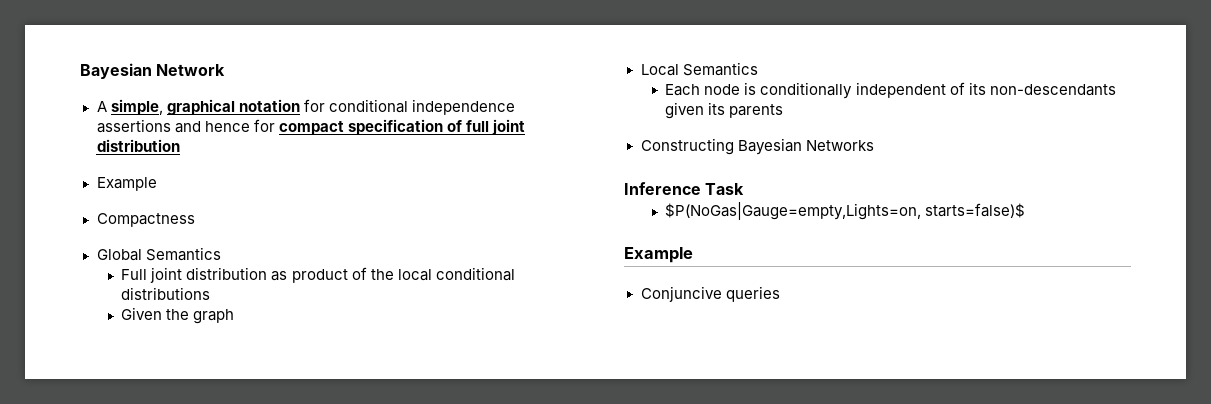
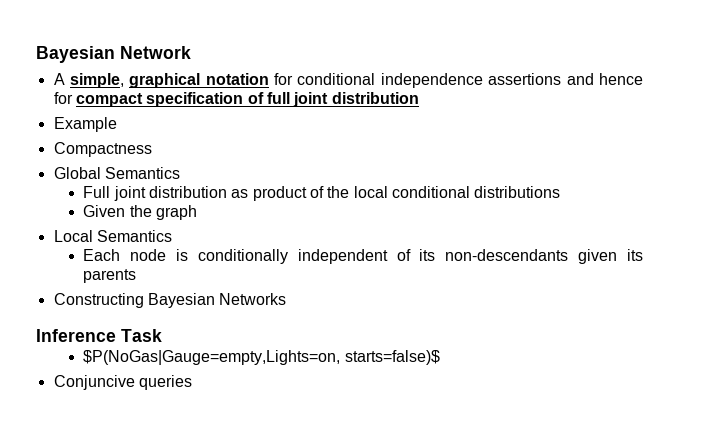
[624,247,693,263] // Example -> (440, 357) none

